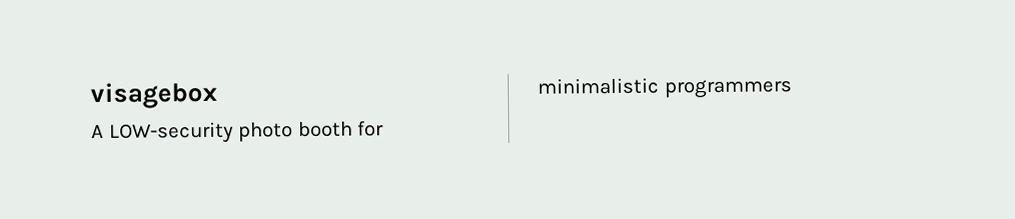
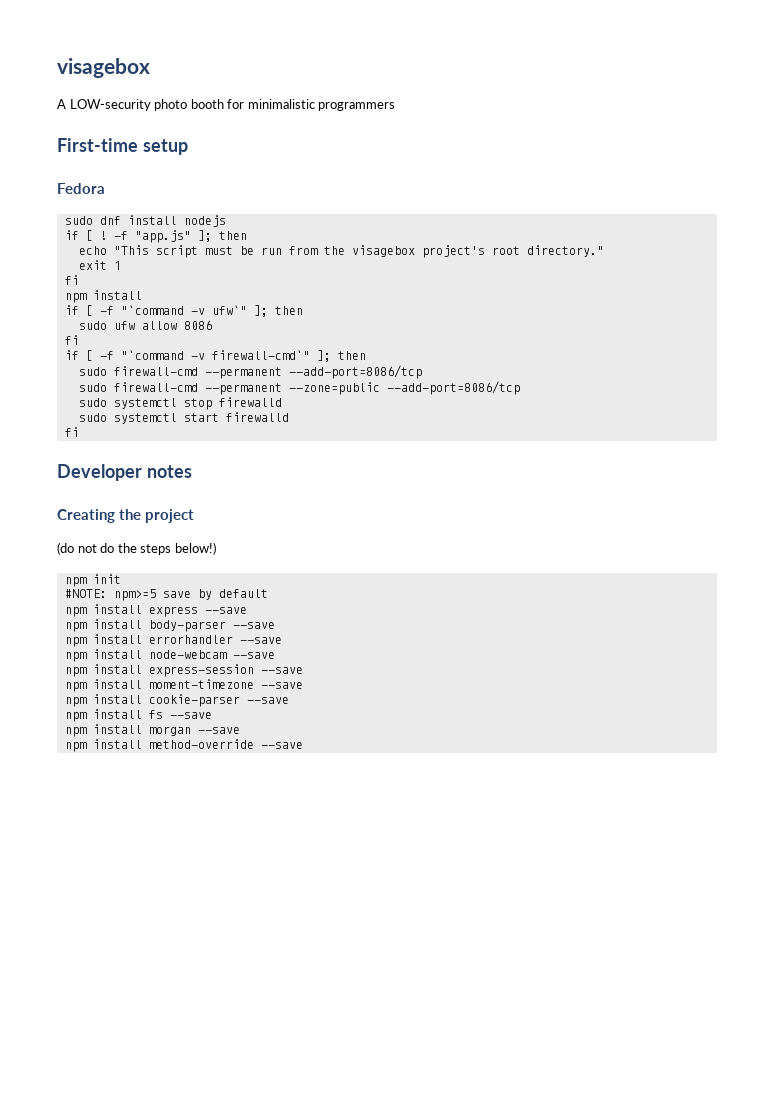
(792, 89) none -> [57,138,188,155] [57,183,105,194] [64,215,226,227] [64,230,247,243] [78,245,604,258] [78,260,121,270] [64,275,79,285] [64,290,142,303] [64,305,303,317] [78,320,212,330] [64,335,79,345] [64,350,366,362] [78,365,422,379] [78,381,520,395] [78,397,282,410] [78,412,289,424] [64,427,79,437] [57,464,192,481] [57,509,195,523] [57,542,216,555] [64,574,121,587] [64,589,268,601] [64,604,247,617] [64,619,275,632] [64,634,282,647] [64,649,275,662] [64,664,303,677] [64,679,303,692] [64,694,289,707] [64,709,212,722] [64,724,240,737] [64,739,303,752] // First-time setup // Fedora // sudo dnf install nodejs // if [ ! -f "app.js" ]; then // echo "This script must be run from the visagebox project's root directory." // exit 1 // fi // npm install // if [ -f "`command -v ufw`" ]; then // sudo ufw allow 8086 // fi // if [ -f "`command -v firewall-cmd`" ]; then // sudo firewall-cmd --permanent --add-port=8086/tcp // sudo firewall-cmd --permanent --zone=public --add-port=8086/tcp // sudo systemctl stop firewalld // sudo systemctl start firewalld // fi // Developer notes // Creating the project // (do not do the steps below!) // npm init // #NOTE: npm>=5 save by default // npm install express --save // npm install body-parser --save // npm install errorhandler --save // npm install node-webcam --save // npm install express-session --save // npm install moment-timezone --save // npm install cookie-parser --save // npm install fs --save // npm install morgan --save // npm install method-override --save

